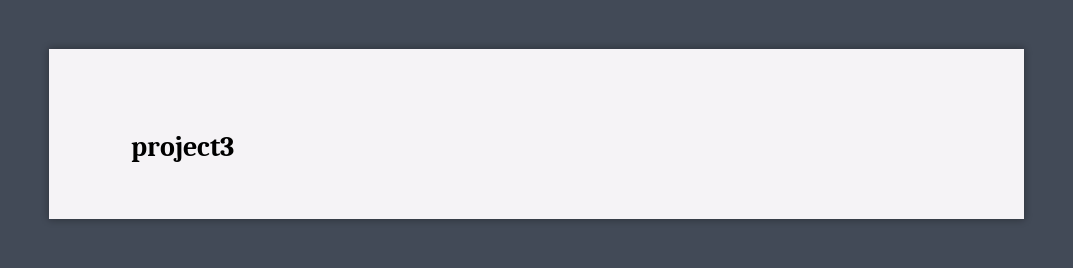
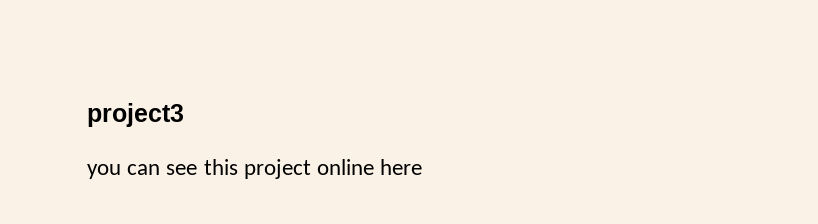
(234, 149) none -> [87,159,423,179] // you can see this project online here

